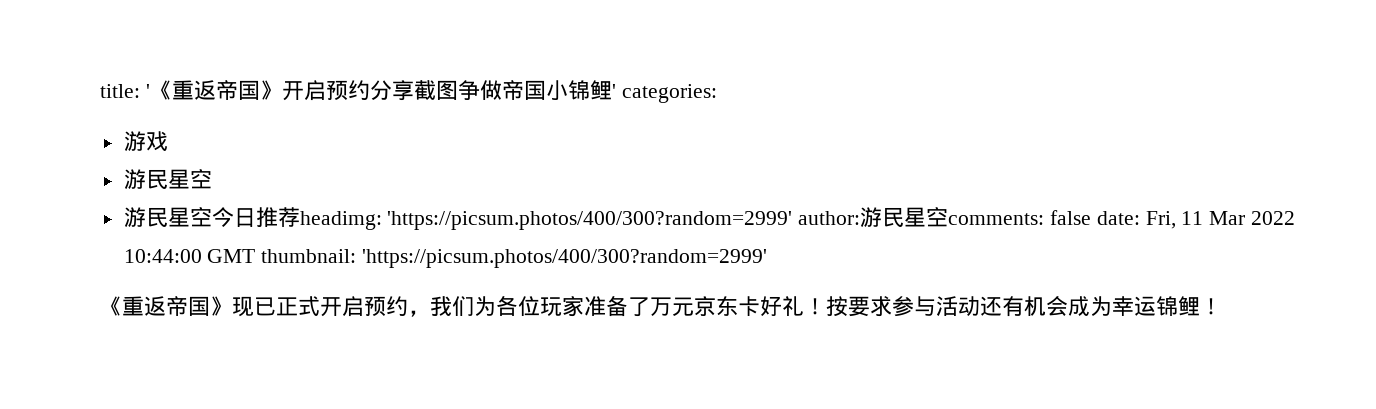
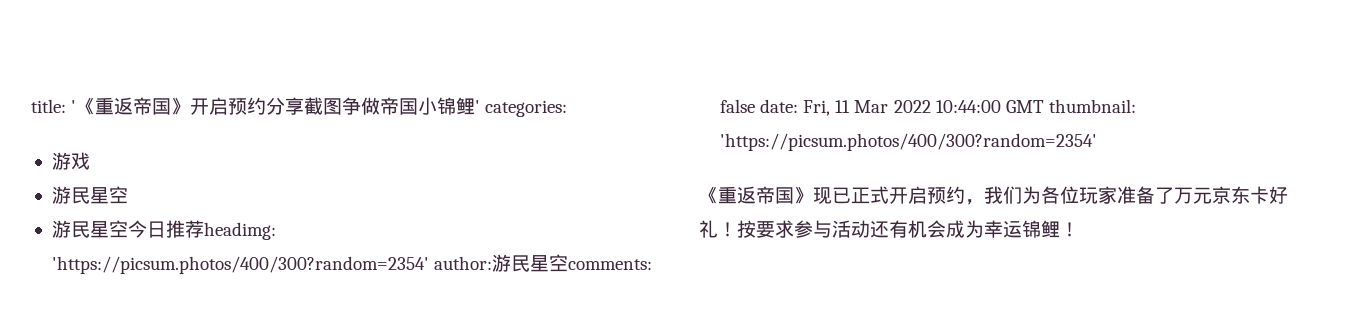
[387,211,793,230] 'https://picsum.photos/400/300?random=2999' -> [51,256,429,274] 'https://picsum.photos/400/300?random=2354'
[362,249,768,268] 'https://picsum.photos/400/300?random=2999' -> [719,133,1097,151] 'https://picsum.photos/400/300?random=2354'

